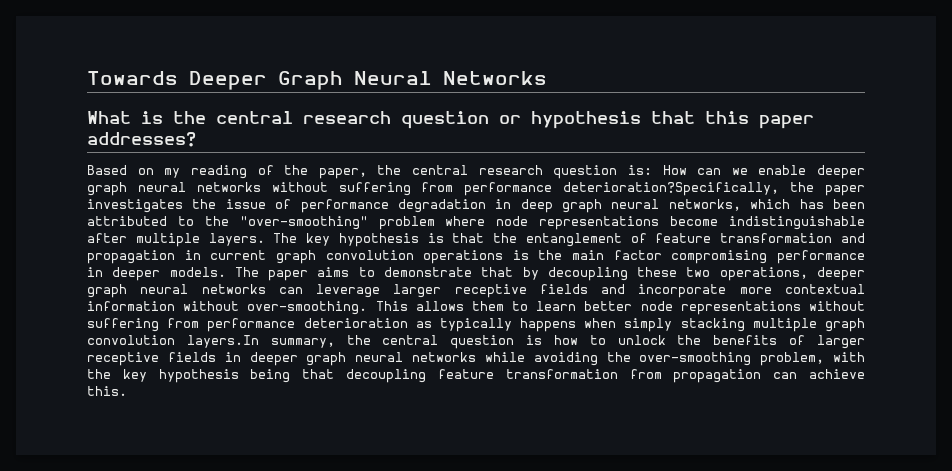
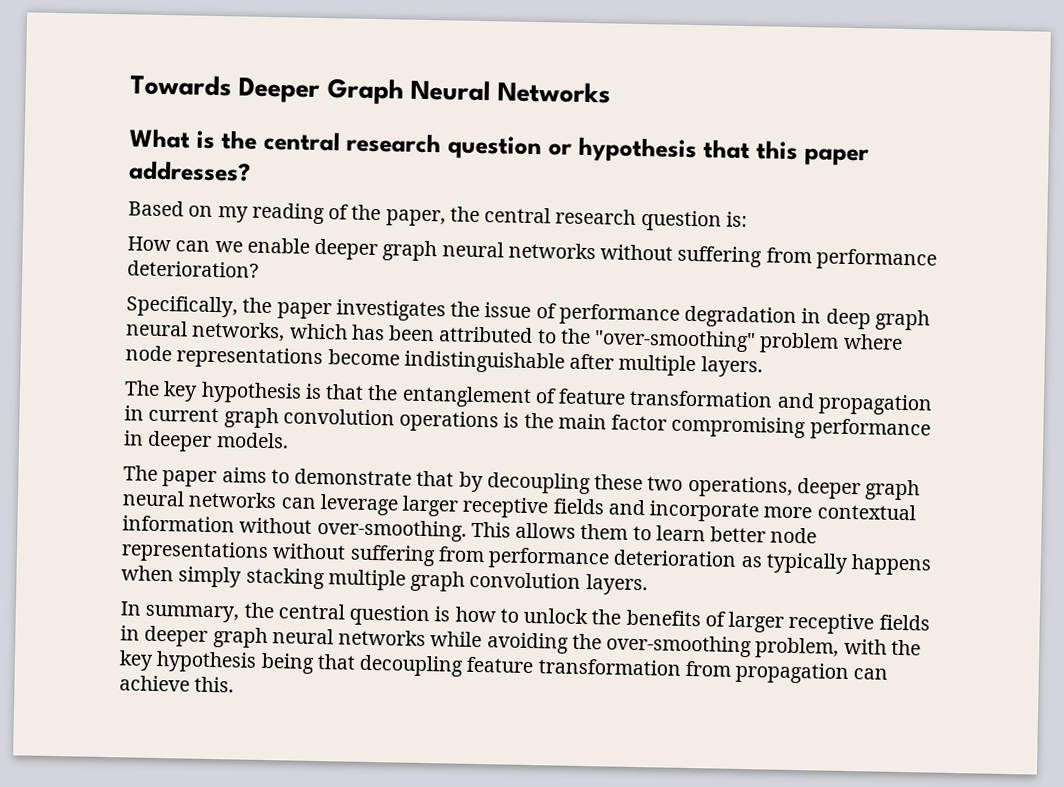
(652, 170) none -> (748, 219) //
[563,182,780,196] deterioration?Specifically, -> [127,260,259,278] [126,295,238,318] deterioration? // Specifically,
(265, 239) none -> (763, 367) //
(226, 272) none -> (289, 440) //
[186,335,259,348] layers.In -> [585,574,648,596] [120,601,142,616] layers. // In

